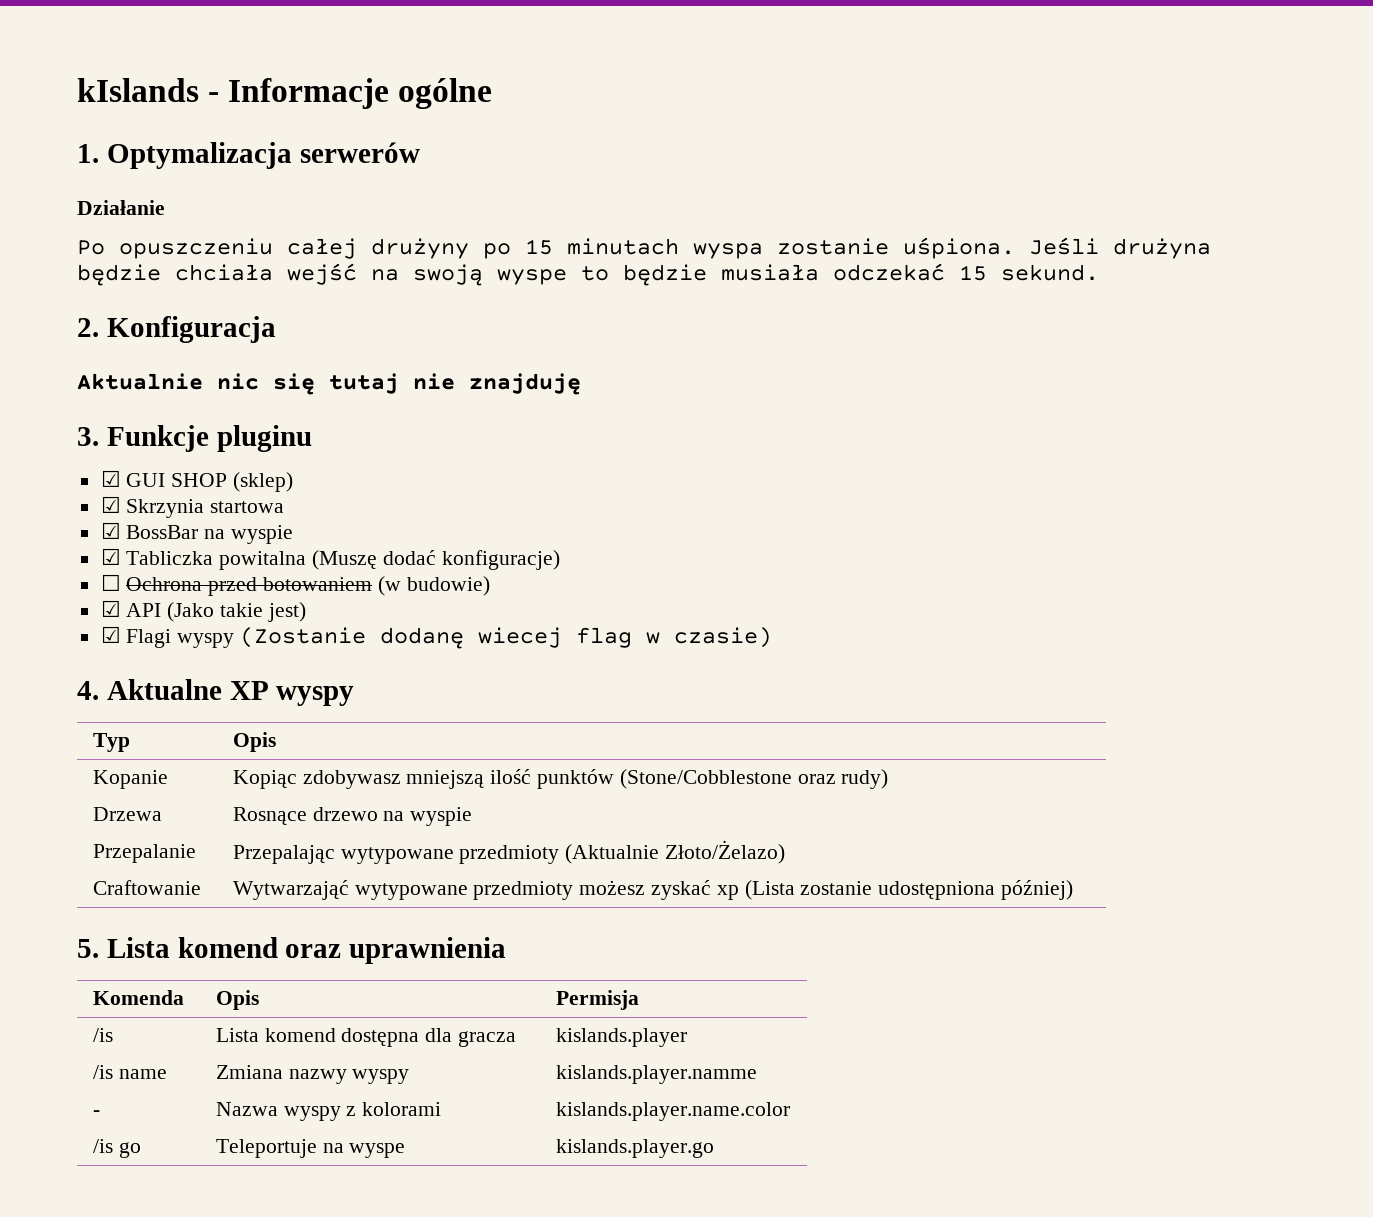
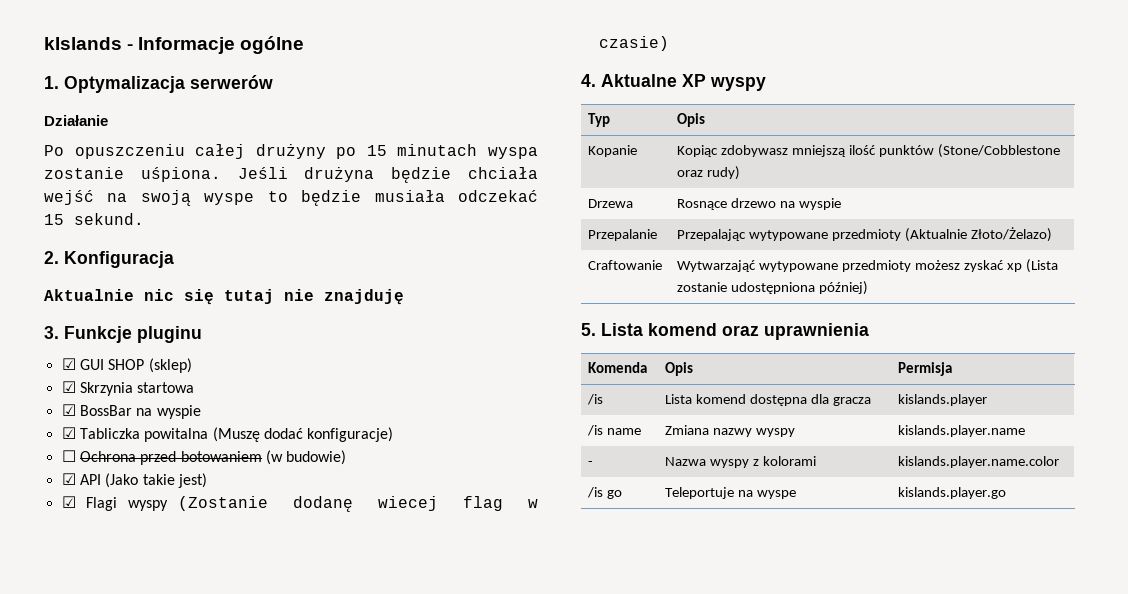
[555,1065,757,1084] kislands.player.namme -> [898,425,1026,437] kislands.player.name

